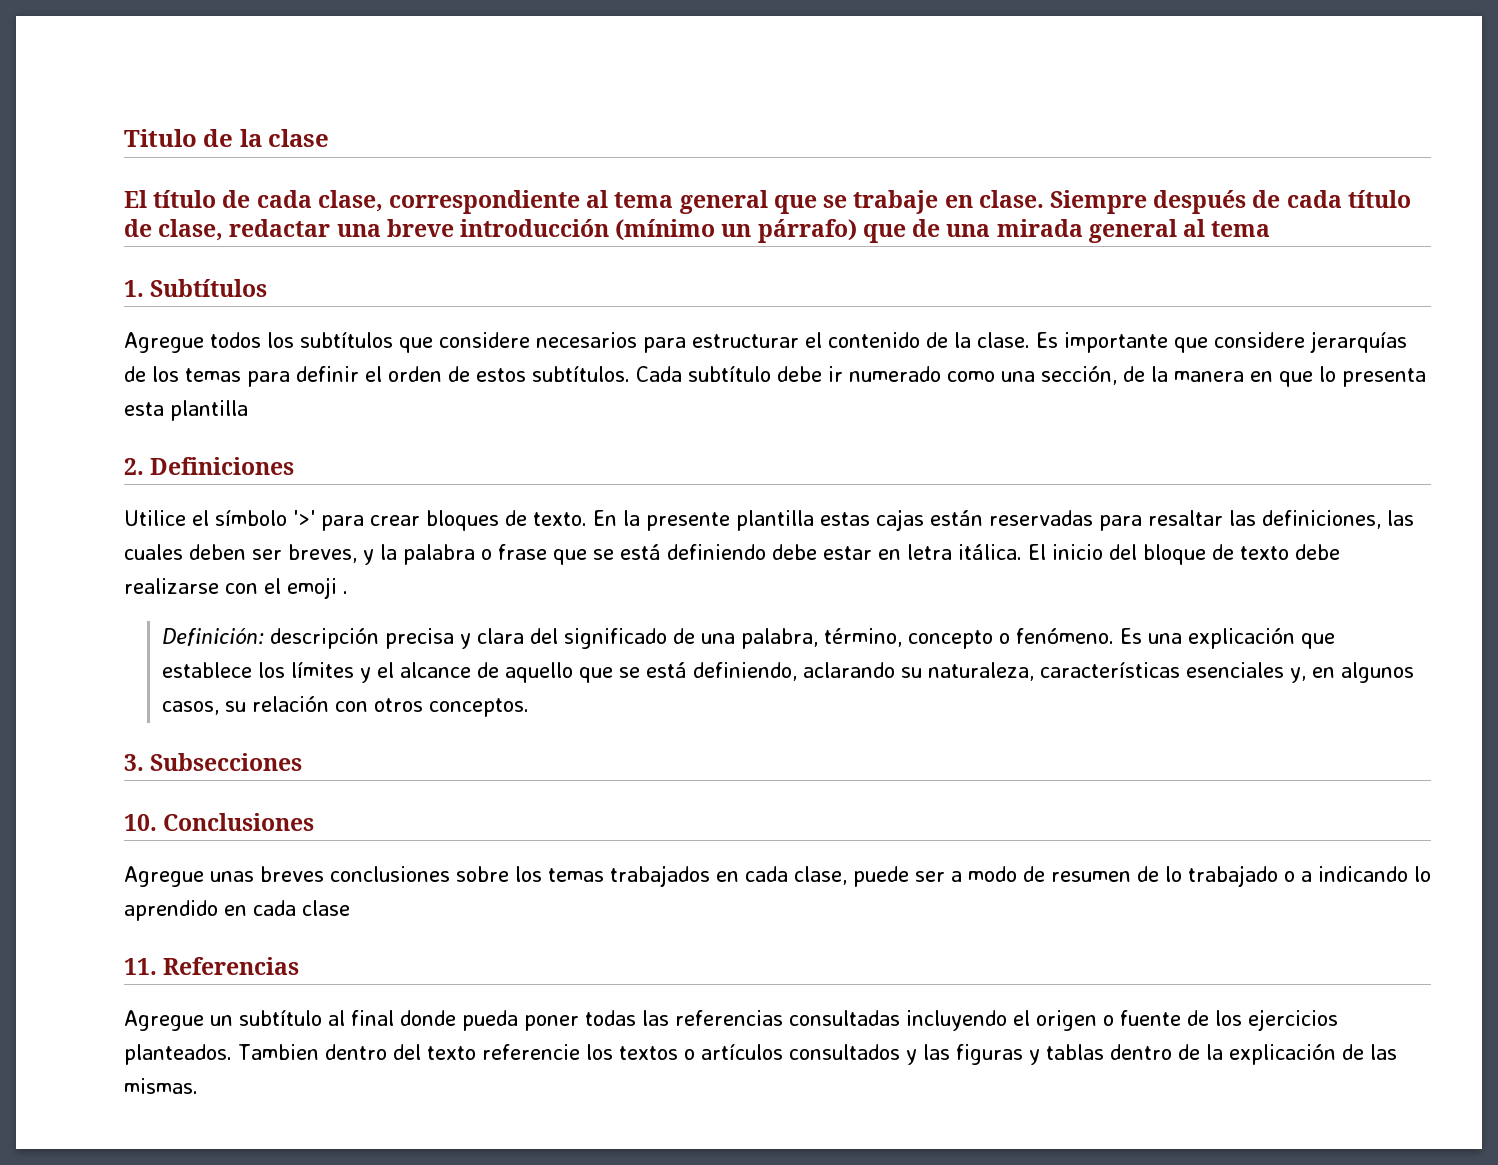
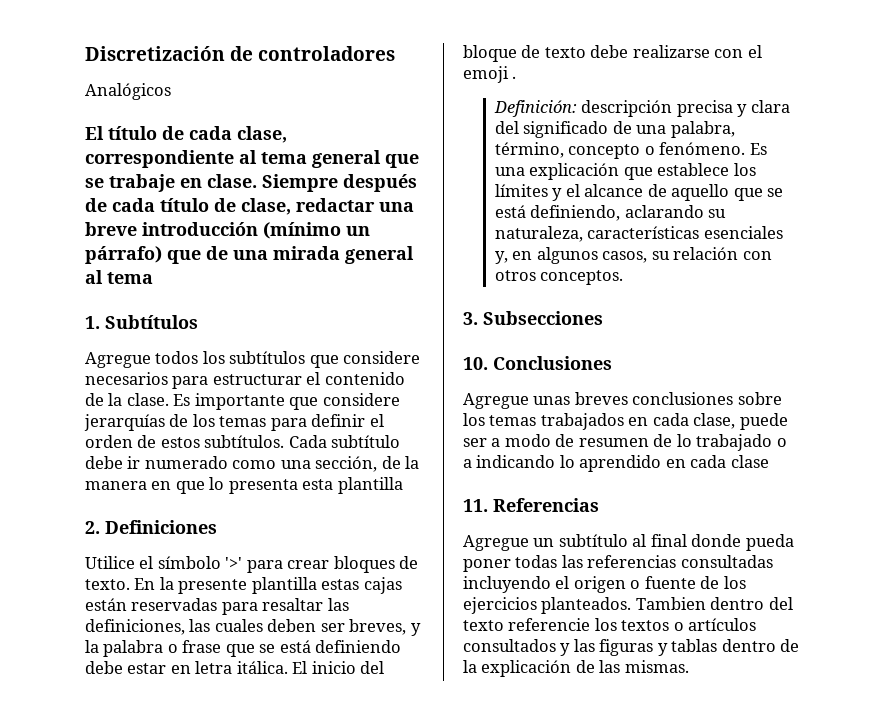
[124,129,330,147] Titulo de la clase -> [85,46,396,61] [85,83,171,100] Discretización de controladores // Analógicos

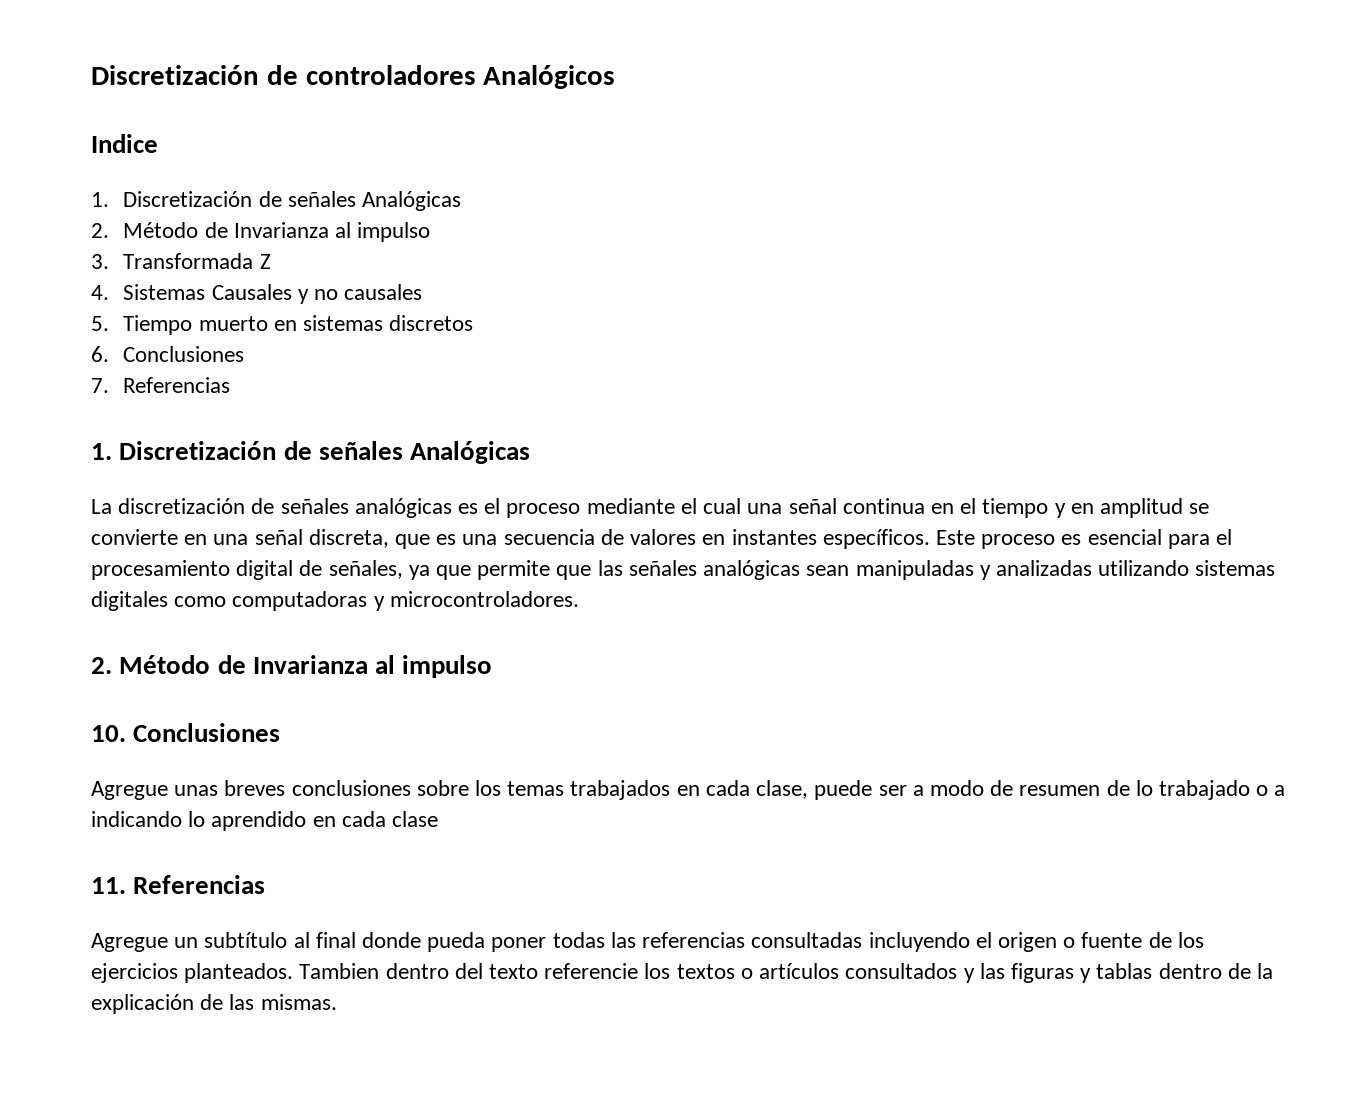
(396, 53) // -> (476, 75) none
[85,126,287,143] [85,150,419,168] [85,174,417,192] [85,198,414,215] [85,222,370,239] [85,246,414,264] [85,270,153,284] [85,315,198,329] [85,351,421,368] [85,372,405,389] [85,393,400,410] [84,414,384,431] [85,435,401,448] [85,456,420,472] [85,477,403,494] [85,520,217,534] [85,556,419,573] [85,577,402,594] [85,598,349,615] [85,619,421,636] [85,640,402,657] [85,661,385,674] [463,45,762,62] [463,66,517,83] [493,100,790,117] [494,121,735,138] [494,142,767,159] [494,163,756,180] [494,184,784,201] [494,205,727,221] [494,226,783,242] [494,247,772,264] [494,270,624,285] [463,311,603,325] El título de cada clase, correspondiente al tema general que se trabaje en clase. Siempre después de cada título de clase, redactar una breve introducción (mínimo un párrafo) que de una mirada general al tema // 1. Subtítulos // Agregue todos los subtítulos que considere necesarios para estructurar el contenido de la clase. Es importante que considere jerarquías de los temas para definir el orden de estos subtítulos. Cada subtítulo debe ir numerado como una sección, de la manera en que lo presenta esta plantilla // 2. Definiciones // Utilice el símbolo '>' para crear bloques de texto. En la presente plantilla estas cajas están reservadas para resaltar las definiciones, las cuales deben ser breves, y la palabra o frase que se está definiendo debe estar en letra itálica. El inicio del bloque de texto debe realizarse con el emoji . // Definición: descripción precisa y clara del significado de una palabra, término, concepto o fenómeno. Es una explicación que establece los límites y el alcance de aquello que se está definiendo, aclarando su naturaleza, características esenciales y, en algunos casos, su relación con otros conceptos. // 3. Subsecciones -> [91,134,158,153] [91,191,462,211] [91,222,431,242] [91,253,271,269] [91,284,423,304] [91,315,474,335] [91,346,245,362] [91,377,231,393] [91,441,531,464] [91,498,1210,518] [91,529,1232,549] [91,560,1276,580] [91,591,579,611] [91,655,493,678] Indice // 1. Discretización de señales Analógicas // 2. Método de Invarianza al impulso // 3. Transformada Z // 4. Sistemas Causales y no causales // 5. Tiempo muerto en sistemas discretos // 6. Conclusiones // 7. Referencias // 1. Discretización de señales Analógicas // La discretización de señales analógicas es el proceso mediante el cual una señal continua en el tiempo y en amplitud se convierte en una señal discreta, que es una secuencia de valores en instantes específicos. Este proceso es esencial para el procesamiento digital de señales, ya que permite que las señales analógicas sean manipuladas y analizadas utilizando sistemas digitales como computadoras y microcontroladores. // 2. Método de Invarianza al impulso

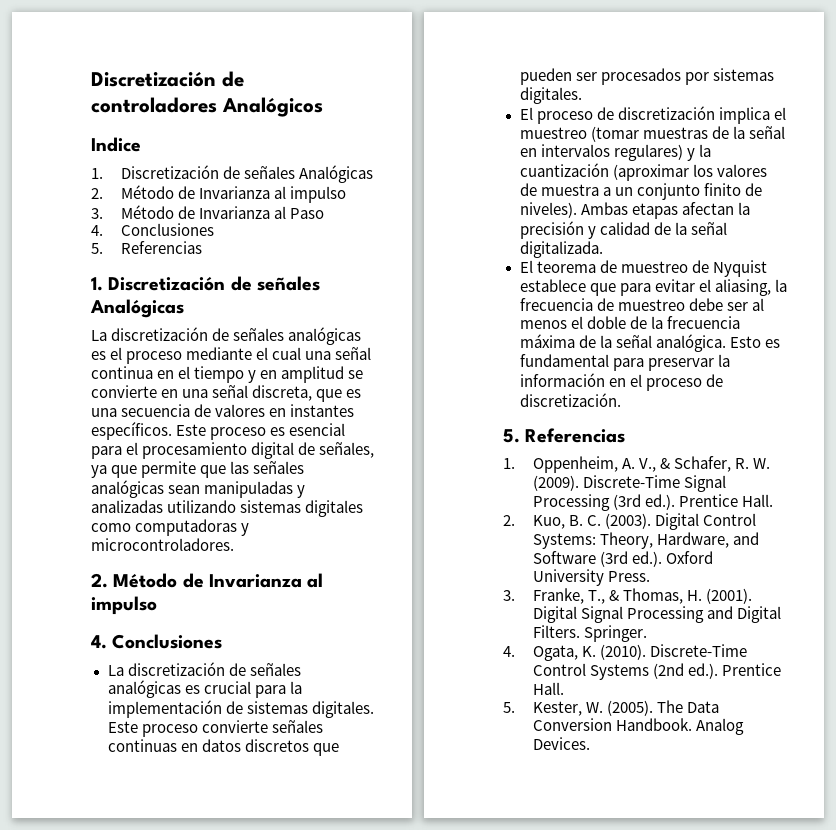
[123,253,271,269] [91,284,423,304] [91,315,474,335] [91,346,245,362] [91,378,109,393] Transformada Z // 4. Sistemas Causales y no causales // 5. Tiempo muerto en sistemas discretos // 6. Conclusiones // 7. -> [120,205,324,219] [91,223,214,236] [91,243,103,254] Método de Invarianza al Paso // 4. Conclusiones // 5.
[91,723,281,742] [91,780,1286,800] [91,811,439,831] [91,875,266,894] [91,932,1204,952] [91,963,1273,983] [91,994,337,1014] 10. Conclusiones // Agregue unas breves conclusiones sobre los temas trabajados en cada clase, puede ser a modo de resumen de lo trabajado o a indicando lo aprendido en cada clase // 11. Referencias // Agregue un subtítulo al final donde pueda poner todas las referencias consultadas incluyendo el origen o fuente de los ejercicios planteados. Tambien dentro del texto referencie los textos o artículos consultados y las figuras y tablas dentro de la explicación de las mismas. -> [91,634,223,649] [107,662,301,676] [107,680,302,698] [107,700,374,718] [107,720,323,737] [107,739,339,756] [519,68,774,85] [519,87,582,104] [519,106,786,124] [519,126,785,142] [519,144,711,161] [519,163,767,181] [519,183,762,200] [519,202,750,219] [519,221,727,239] [519,241,603,258] [519,260,767,277] [519,279,787,296] [519,298,764,311] [519,316,740,329] [519,334,780,352] [519,354,730,371] [519,373,723,391] [519,393,621,407] [503,428,626,443] [503,456,770,473] [532,475,726,492] [532,494,773,511] [503,513,756,530] [532,532,759,549] [532,551,713,567] [532,569,650,586] [503,588,752,604] [532,606,781,623] [532,625,647,642] [503,644,747,661] [532,663,781,680] [532,682,564,695] [503,700,719,716] [532,718,744,735] [532,737,590,750] 4. Conclusiones // La discretización de señales analógicas es crucial para la implementación de sistemas digitales. Este proceso convierte señales continuas en datos discretos que pueden ser procesados por sistemas digitales. // El proceso de discretización implica el muestreo (tomar muestras de la señal en intervalos regulares) y la cuantización (aproximar los valores de muestra a un conjunto finito de niveles). Ambas etapas afectan la precisión y calidad de la señal digitalizada. // El teorema de muestreo de Nyquist establece que para evitar el aliasing, la frecuencia de muestreo debe ser al menos el doble de la frecuencia máxima de la señal analógica. Esto es fundamental para preservar la información en el proceso de discretización. // 5. Referencias // 1. Oppenheim, A. V., & Schafer, R. W. (2009). Discrete-Time Signal Processing (3rd ed.). Prentice Hall. // 2. Kuo, B. C. (2003). Digital Control Systems: Theory, Hardware, and Software (3rd ed.). Oxford University Press. // 3. Franke, T., & Thomas, H. (2001). Digital Signal Processing and Digital Filters. Springer. // 4. Ogata, K. (2010). Discrete-Time Control Systems (2nd ed.). Prentice Hall. // 5. Kester, W. (2005). The Data Conversion Handbook. Analog Devices.

